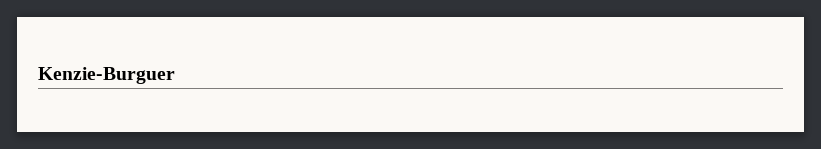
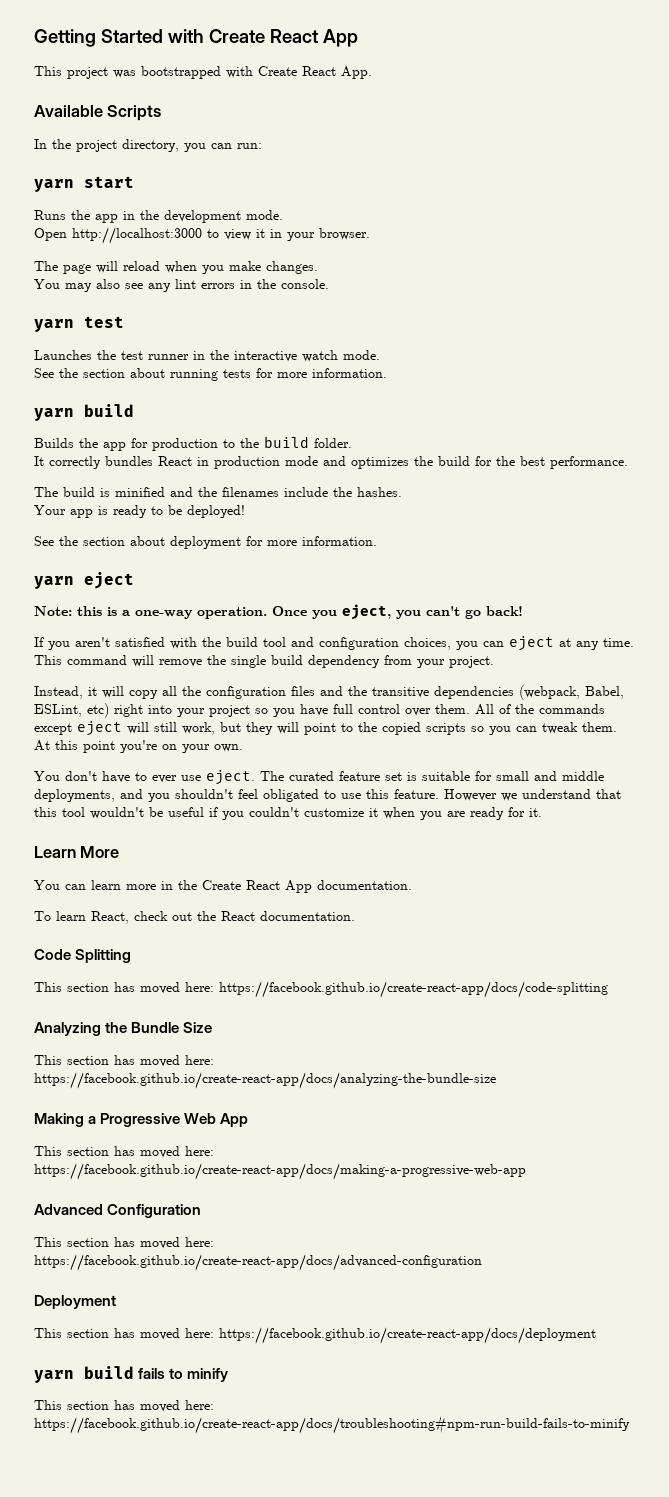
[38,67,175,84] Kenzie-Burguer -> [34,29,358,47] [34,66,372,79] [34,105,162,121] [34,139,262,152] [34,176,134,192] [34,210,283,223] [34,227,370,244] [34,261,318,274] [34,279,329,292] [34,316,124,332] [34,350,380,362] [34,368,387,381] [34,404,134,421] [34,436,352,451] [34,456,628,469] [34,487,402,497] [34,505,245,518] [34,536,377,549] [34,572,134,589] [34,604,523,620] [34,636,634,651] [34,655,494,668] [34,685,624,700] [34,703,605,718] [34,721,617,736] [34,740,243,753] [34,770,604,785] [34,789,621,802] [34,807,542,820] [34,846,120,858] [34,880,412,893] [34,911,355,924] [34,949,132,963] [34,981,608,998] [34,1022,213,1036] [34,1055,214,1067] [34,1072,496,1089] [34,1113,249,1127] [34,1146,214,1158] [34,1163,526,1180] [34,1204,202,1218] [34,1237,214,1249] [34,1254,482,1271] [34,1295,116,1309] [34,1327,596,1344] [34,1366,229,1383] [34,1400,214,1412] [34,1416,630,1434] Getting Started with Create React App // This project was bootstrapped with Create React App. // Available Scripts // In the project directory, you can run: // yarn start // Runs the app in the development mode. // Open http://localhost:3000 to view it in your browser. // The page will reload when you make changes. // You may also see any lint errors in the console. // yarn test // Launches the test runner in the interactive watch mode. // See the section about running tests for more information. // yarn build // Builds the app for production to the build folder. // It correctly bundles React in production mode and optimizes the build for the best performance. // The build is minified and the filenames include the hashes. // Your app is ready to be deployed! // See the section about deployment for more information. // yarn eject // Note: this is a one-way operation. Once you eject, you can't go back! // If you aren't satisfied with the build tool and configuration choices, you can eject at any time. This command will remove the single build dependency from your project. // Instead, it will copy all the configuration files and the transitive dependencies (webpack, Babel, ESLint, etc) right into your project so you have full control over them. All of the commands except eject will still work, but they will point to the copied scripts so you can tweak them. At this point you're on your own. // You don't have to ever use eject. The curated feature set is suitable for small and middle deployments, and you shouldn't feel obligated to use this feature. However we understand that this tool wouldn't be useful if you couldn't customize it when you are ready for it. // Learn More // You can learn more in the Create React App documentation. // To learn React, check out the React documentation. // Code Splitting // This section has moved here: https://facebook.github.io/create-react-app/docs/code-splitting // Analyzing the Bundle Size // This section has moved here: https://facebook.github.io/create-react-app/docs/analyzing-the-bundle-size // Making a Progressive Web App // This section has moved here: https://facebook.github.io/create-react-app/docs/making-a-progressive-web-app // Advanced Configuration // This section has moved here: https://facebook.github.io/create-react-app/docs/advanced-configuration // Deployment // This section has moved here: https://facebook.github.io/create-react-app/docs/deployment // yarn build fails to minify // This section has moved here: https://facebook.github.io/create-react-app/docs/troubleshooting#npm-run-build-fails-to-minify

